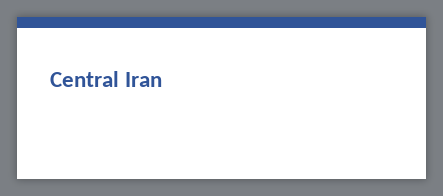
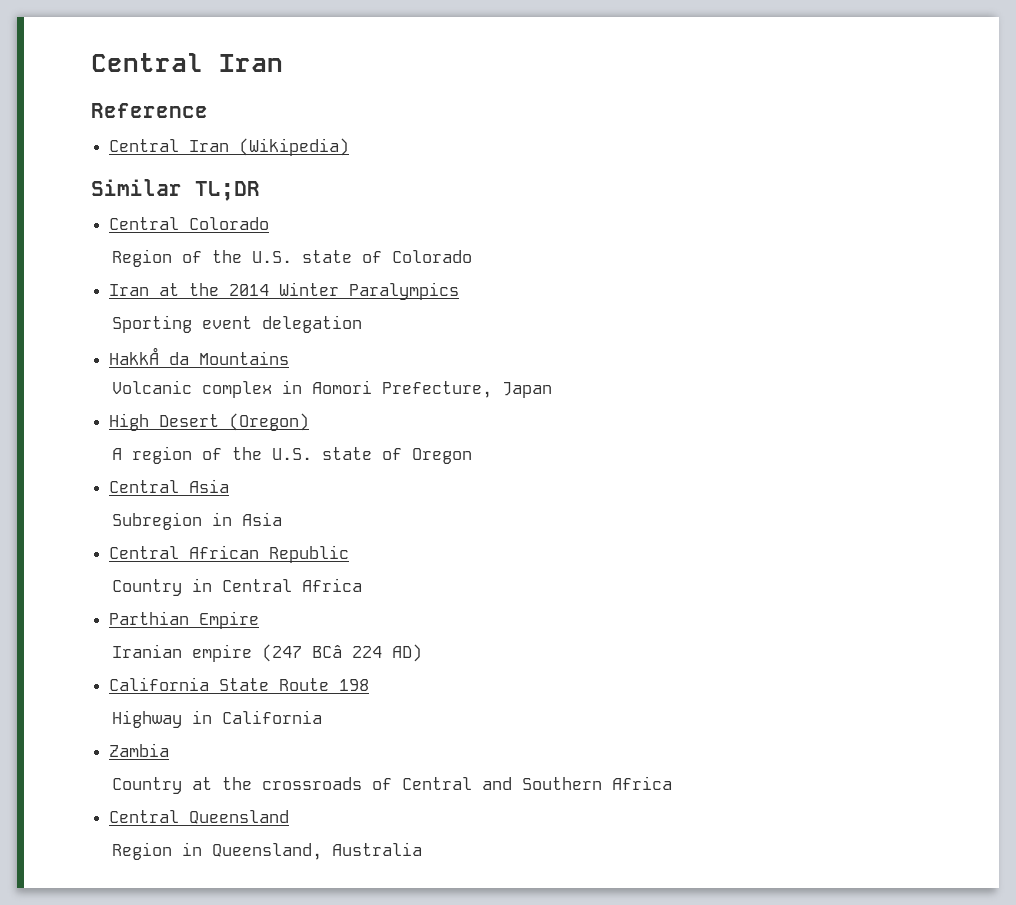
[50,71,163,87] Central Iran -> [91,53,283,72] [91,103,208,118] [109,138,350,156] [91,179,260,201] [109,217,270,230] [112,249,473,267] [109,282,460,300] [112,315,363,333] [109,347,290,365] [112,380,553,398] [109,413,310,431] [112,446,473,464] [109,479,230,493] [112,512,283,530] [109,545,350,563] [112,578,363,596] [109,611,260,629] [112,644,423,662] [109,677,370,691] [112,710,323,728] [109,743,170,757] [112,776,673,794] [109,810,290,824] [112,842,423,860] Central Iran // Reference // Central Iran (Wikipedia) // Similar TL;DR // Central Colorado // Region of the U.S. state of Colorado // Iran at the 2014 Winter Paralympics // Sporting event delegation // HakkÅ da Mountains // Volcanic complex in Aomori Prefecture, Japan // High Desert (Oregon) // A region of the U.S. state of Oregon // Central Asia // Subregion in Asia // Central African Republic // Country in Central Africa // Parthian Empire // Iranian empire (247 BCâ 224 AD) // California State Route 198 // Highway in California // Zambia // Country at the crossroads of Central and Southern Africa // Central Queensland // Region in Queensland, Australia

